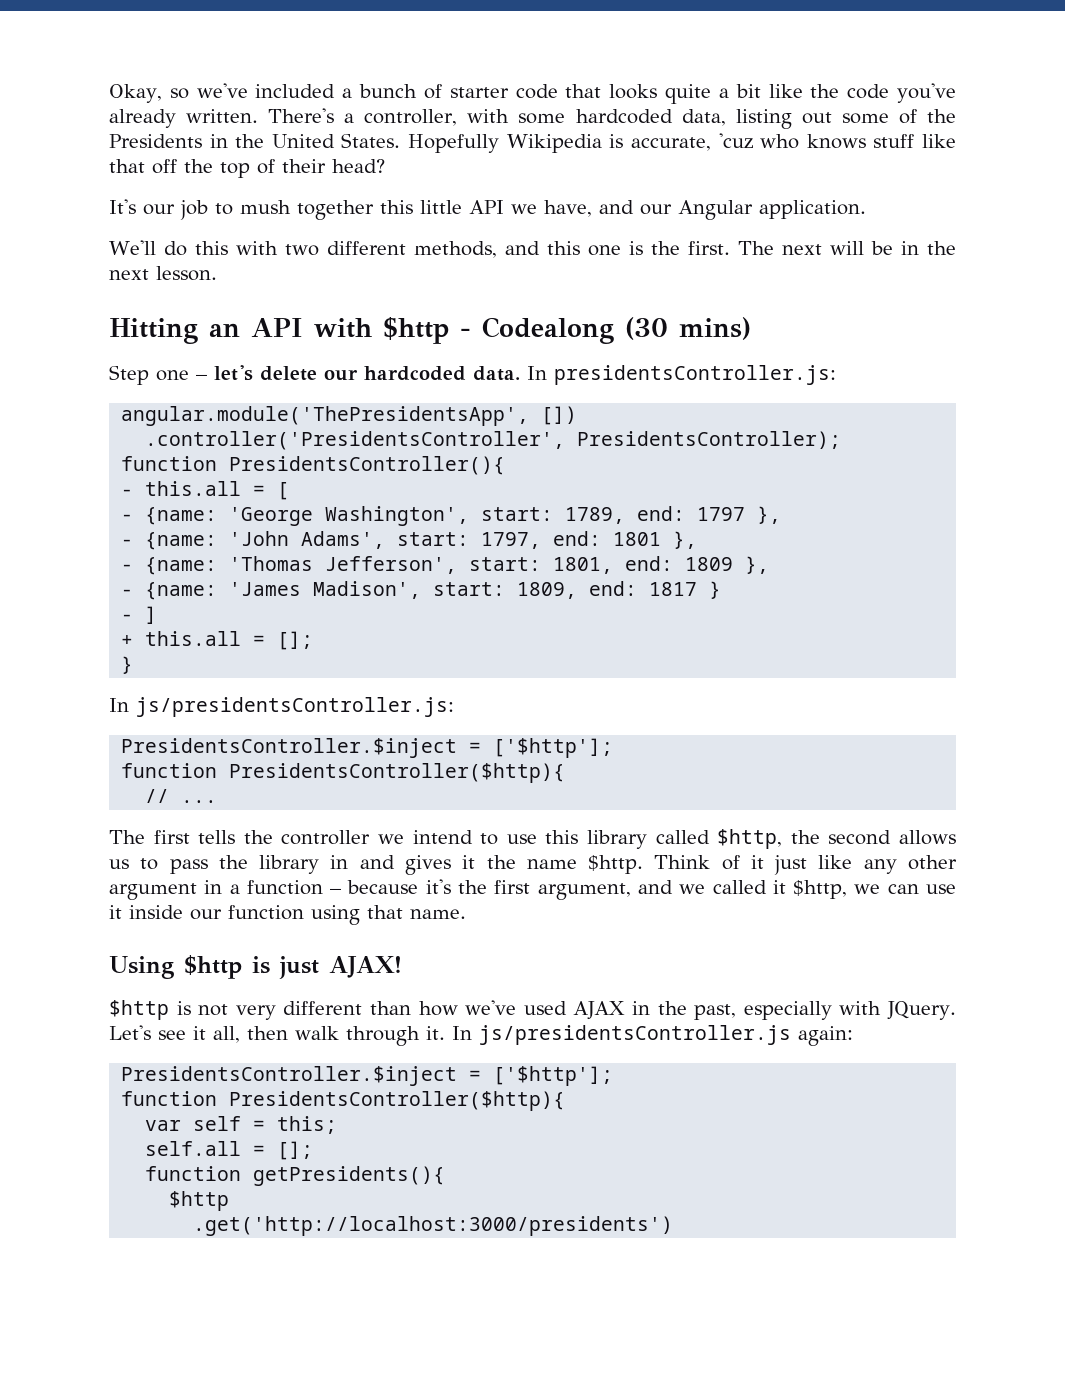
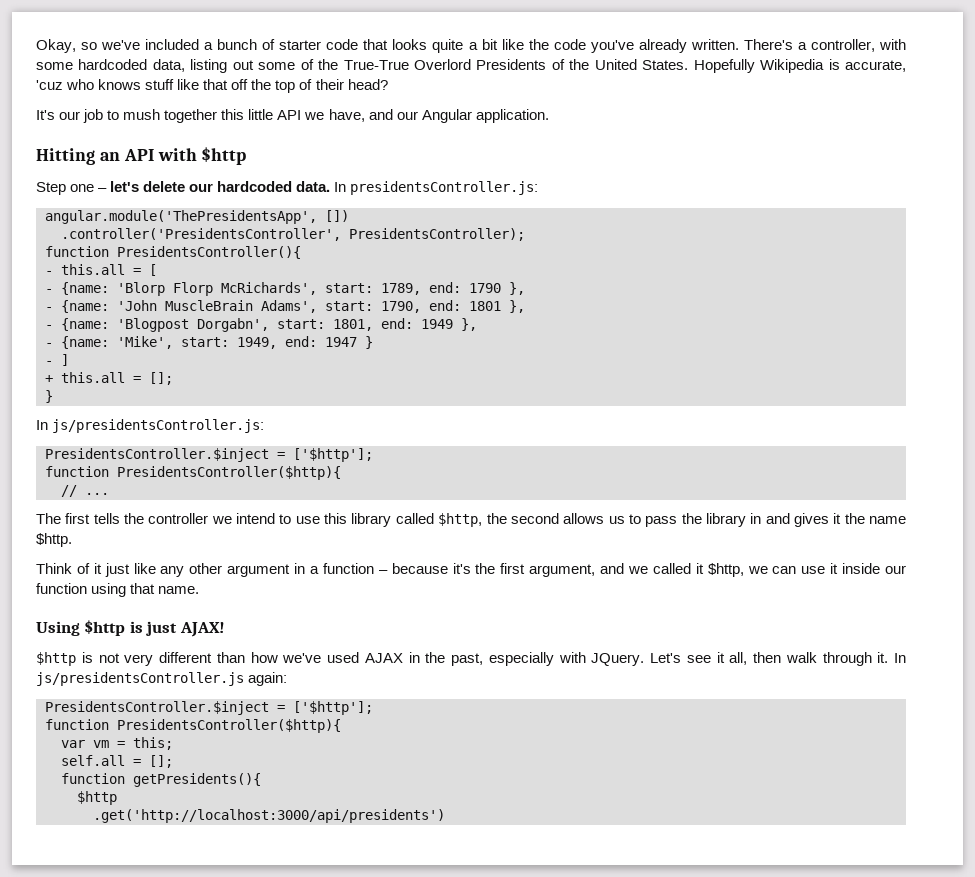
[109,134,228,148] Presidents in -> [343,59,565,70] True-True Overlord Presidents of
[109,240,956,258] [109,266,217,281] // We'll do this with two different methods, and this one is the first. The next will be in the next lesson. -> (549, 116) none
[460,317,751,344] - Codealong (30 mins) -> (247, 156) none
[229,506,470,526] 'George Washington', -> [117,282,317,296] 'Blorp Florp McRichards',
[697,507,746,521] 1797 -> [469,283,501,293] 1790
(290, 538) none -> [165,300,253,311] MuscleBrain
[481,532,542,549] 1797, -> [381,301,421,313] 1790,
[229,556,458,574] 'Thomas Jefferson', -> [117,318,269,332] 'Blogpost Dorgabn',
[685,556,770,574] [121,581,698,600] 1809 }, // - {name: 'James Madison', start: 1809, end: 1817 -> [421,318,477,331] [45,336,357,349] 1949 }, // - {name: 'Mike', start: 1949, end: 1947
(644, 864) none -> (72, 540) //
[193,1116,242,1131] self -> [93,740,109,748] vm
[193,1216,674,1236] .get('http://localhost:3000/presidents') -> [93,809,445,823] .get('http://localhost:3000/api/presidents')

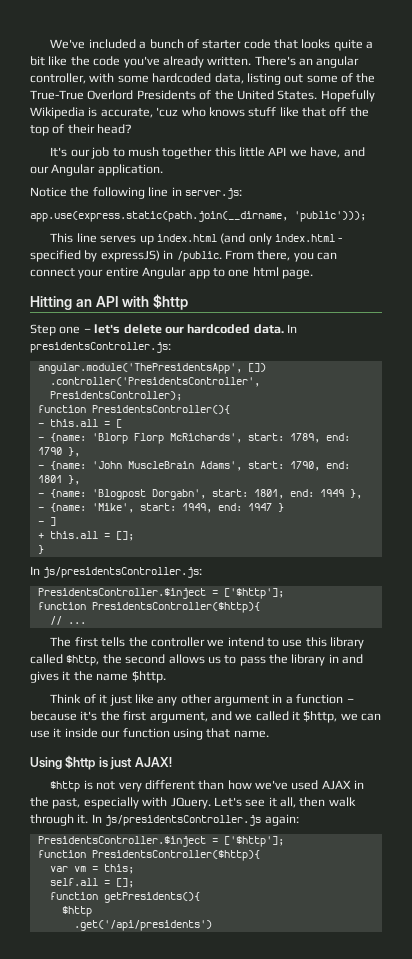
[36,39,141,53] Okay, so we've -> [50,39,86,49] We've
[797,42,807,50] a -> [299,56,360,68] an angular
(549, 116) none -> [30,187,242,199] [30,211,366,222] [50,233,343,245] [30,250,337,262] [30,267,313,279] // Notice the following line in server.js: // app.use(express.static(path.join(__dirname, 'public'))); // This line serves up index.html (and only index.html - specified by expressJS) in /public. From there, you can connect your entire Angular app to one html page.
[93,809,445,823] .get('http://localhost:3000/api/presidents') -> [73,920,212,931] .get('/api/presidents')

